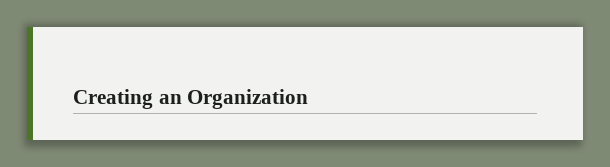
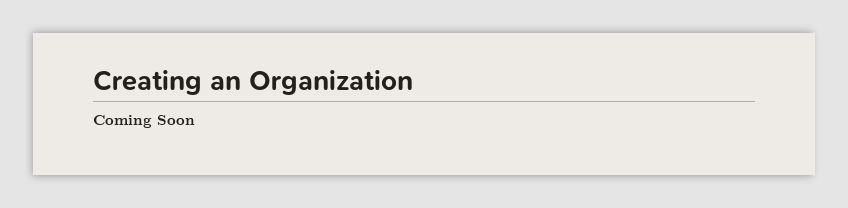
(309, 99) none -> [93,115,195,128] // Coming Soon

